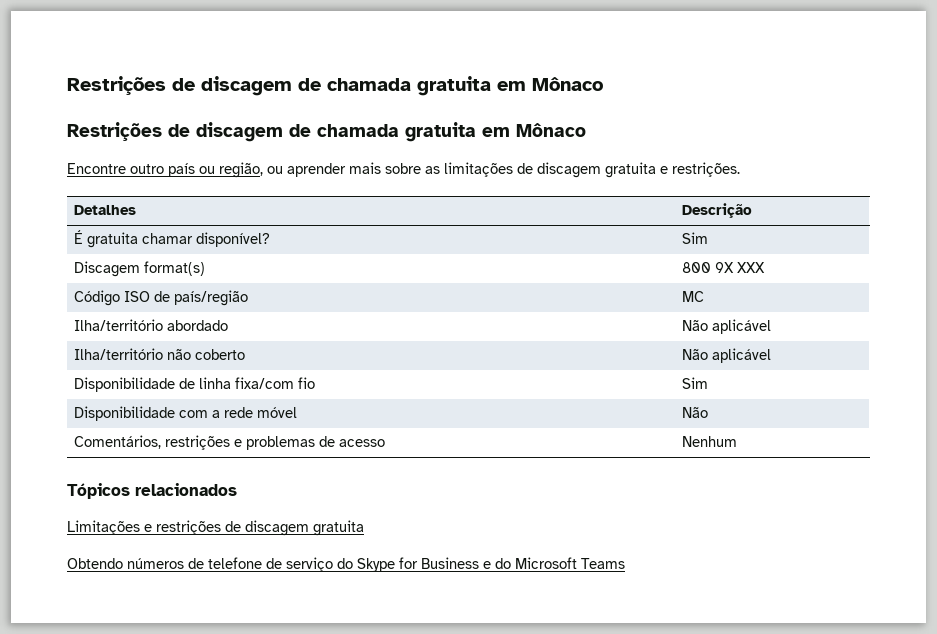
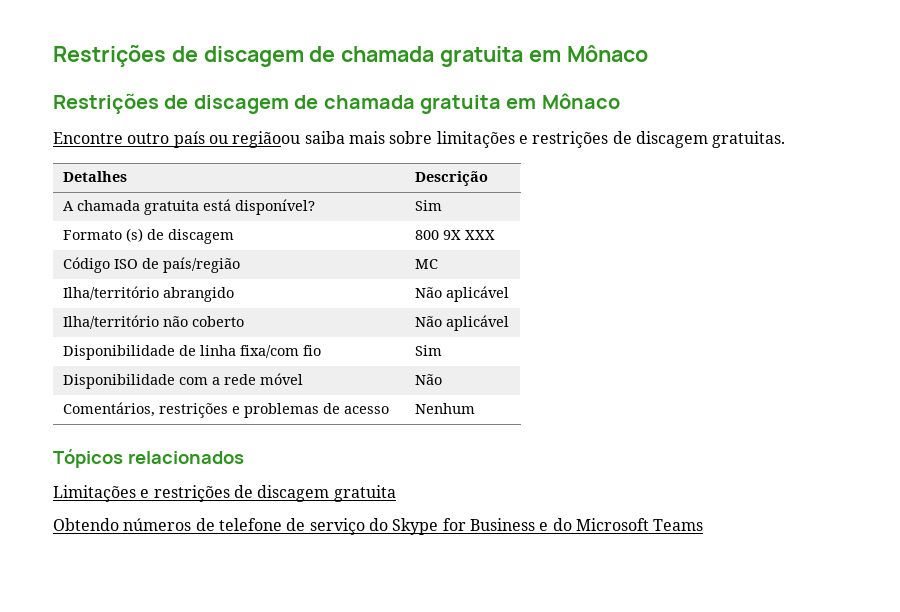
[219,162,740,178] [74,205,137,215] [682,203,753,218] [74,230,271,248] [682,232,709,244] [74,261,206,277] região, ou aprender mais sobre as limitações de discagem gratuita e restrições. // Detalhes | Descrição // É gratuita chamar disponível? | Sim // Discagem format(s) -> [232,131,786,148] [62,171,127,182] [414,171,488,186] [62,199,315,215] [414,200,442,211] [62,228,234,244] regiãoou saiba mais sobre limitações e restrições de discagem gratuitas. // Detalhes | Descrição // A chamada gratuita está disponível? | Sim // Formato (s) de discagem
[167,320,229,331] abordado -> [162,287,234,302] abrangido

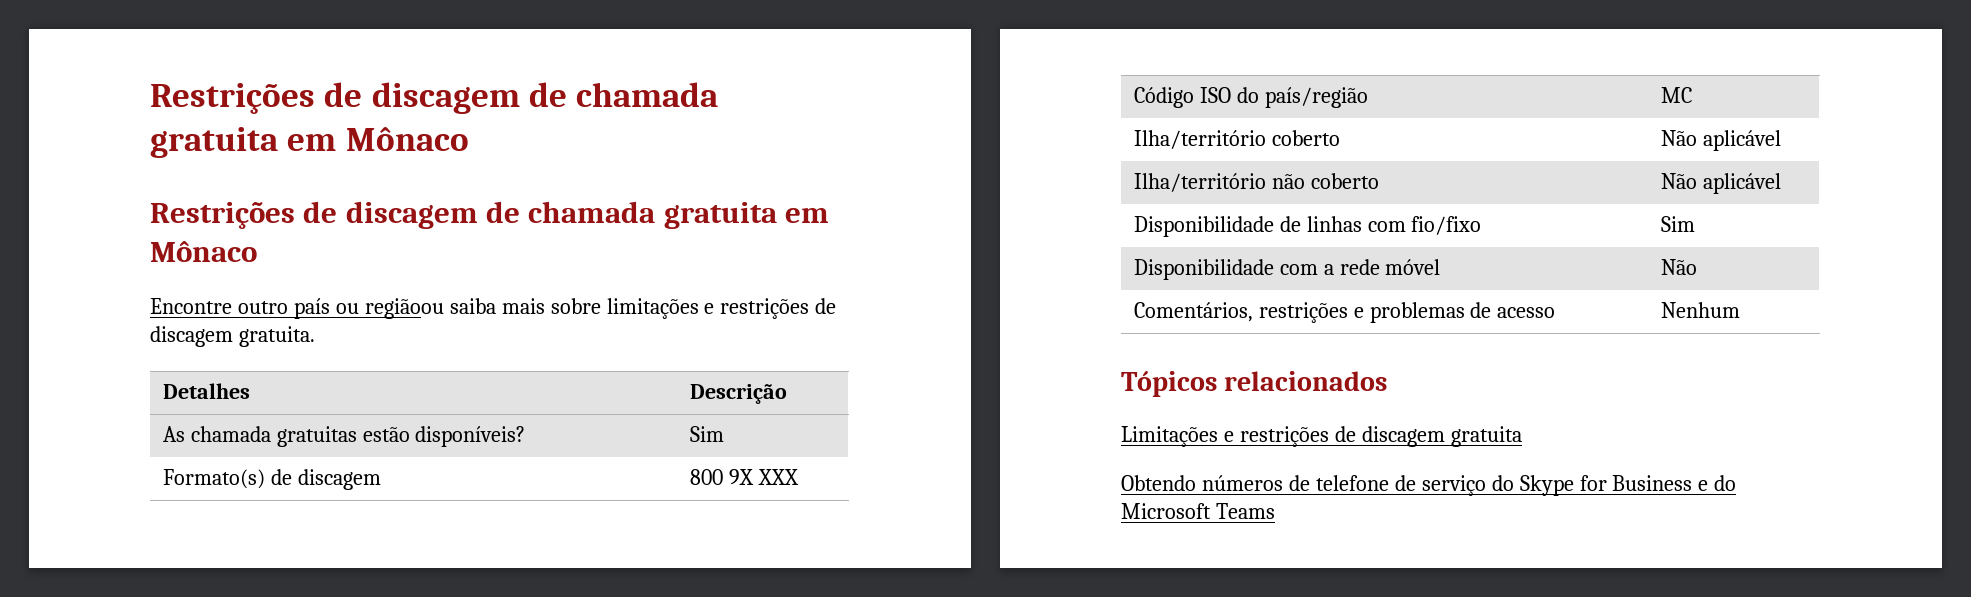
[712,131,786,148] gratuitas. -> [238,326,315,347] gratuita.
[62,199,315,215] [414,200,442,211] [62,228,143,242] A chamada gratuita está disponível? | Sim // Formato (s) -> [162,426,526,447] [689,426,724,442] [162,469,265,489] As chamada gratuitas estão disponíveis? | Sim // Formato(s)
[141,258,159,269] de -> [1236,87,1259,103] do
[162,287,234,302] abrangido -> [1271,130,1340,146] coberto
[199,345,321,358] linha fixa/com fio -> [1306,216,1482,235] linhas com fio/fixo

